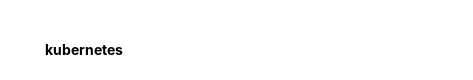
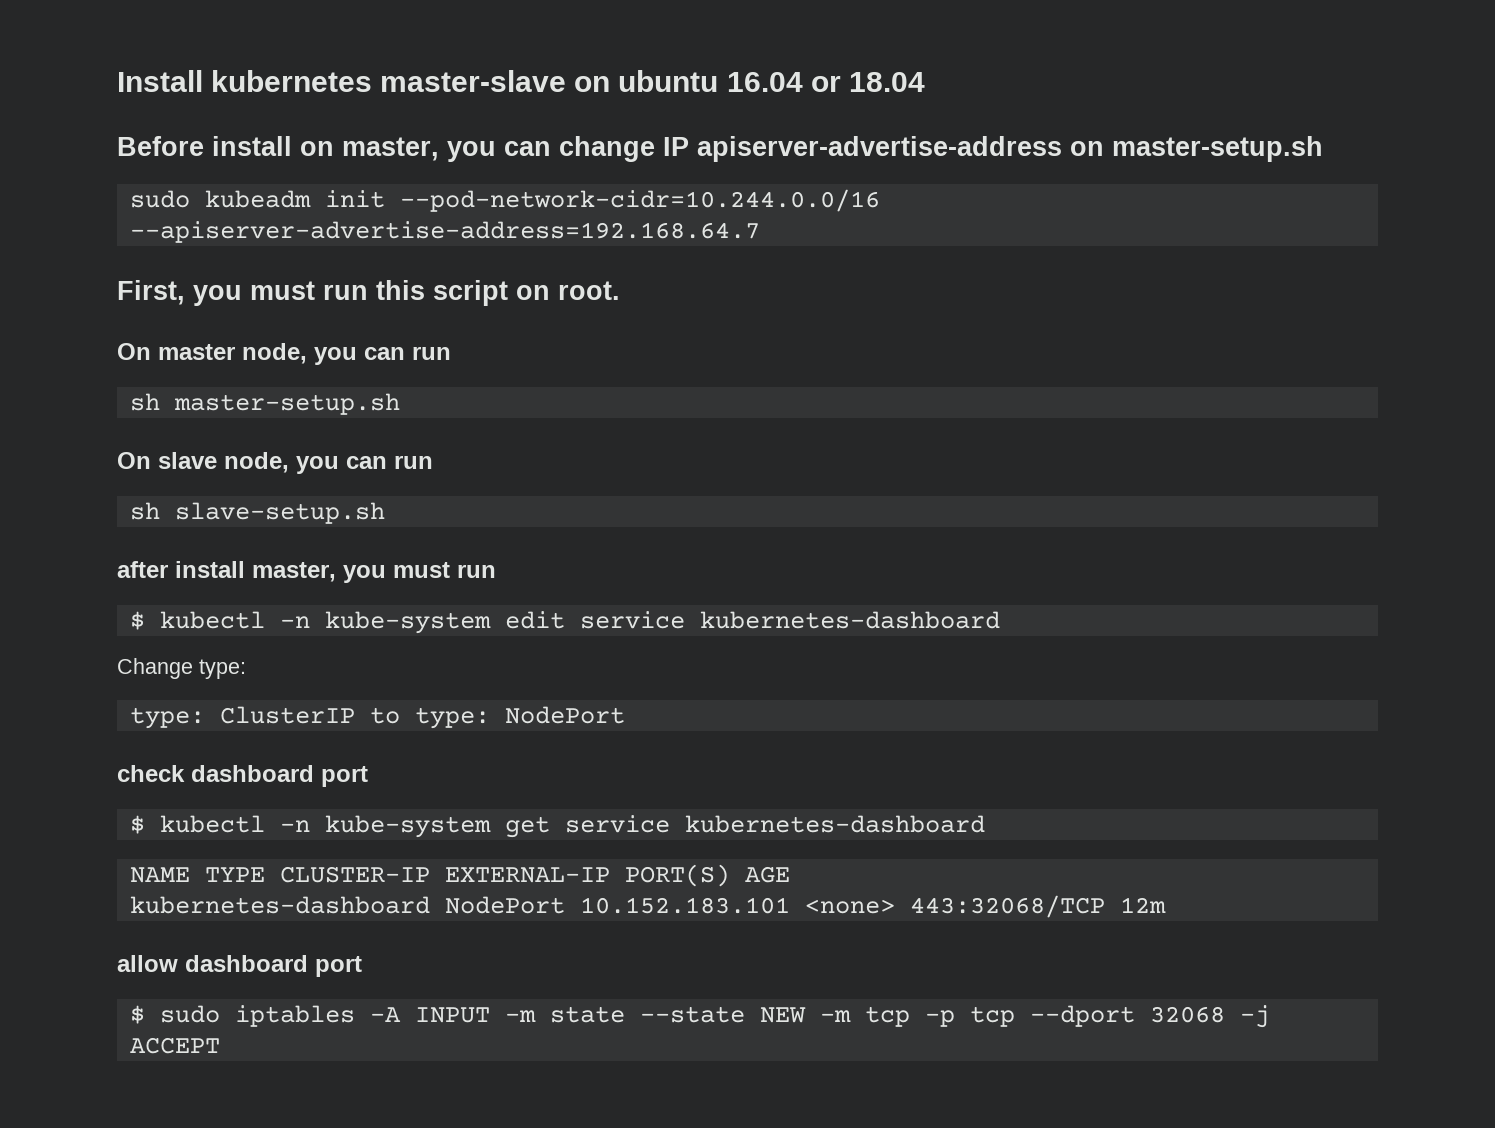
[45,44,123,55] kubernetes -> [117,70,925,92] [117,136,1323,162] [129,189,880,212] [129,221,760,243] [117,280,620,306] [117,343,451,365] [129,393,400,415] [117,452,433,474] [129,502,385,524] [117,561,496,583] [129,611,1000,634] [117,658,246,679] [129,706,625,729] [117,765,368,787] [129,815,985,838] [129,864,790,887] [129,895,1166,918] [117,955,362,977] [129,1005,1270,1028] [129,1037,220,1054] Install kubernetes master-slave on ubuntu 16.04 or 18.04 // Before install on master, you can change IP apiserver-advertise-address on master-setup.sh // sudo kubeadm init --pod-network-cidr=10.244.0.0/16 --apiserver-advertise-address=192.168.64.7 // First, you must run this script on root. // On master node, you can run // sh master-setup.sh // On slave node, you can run // sh slave-setup.sh // after install master, you must run // $ kubectl -n kube-system edit service kubernetes-dashboard // Change type: // type: ClusterIP to type: NodePort // check dashboard port // $ kubectl -n kube-system get service kubernetes-dashboard // NAME TYPE CLUSTER-IP EXTERNAL-IP PORT(S) AGE // kubernetes-dashboard NodePort 10.152.183.101 <none> 443:32068/TCP 12m // allow dashboard port // $ sudo iptables -A INPUT -m state --state NEW -m tcp -p tcp --dport 32068 -j ACCEPT

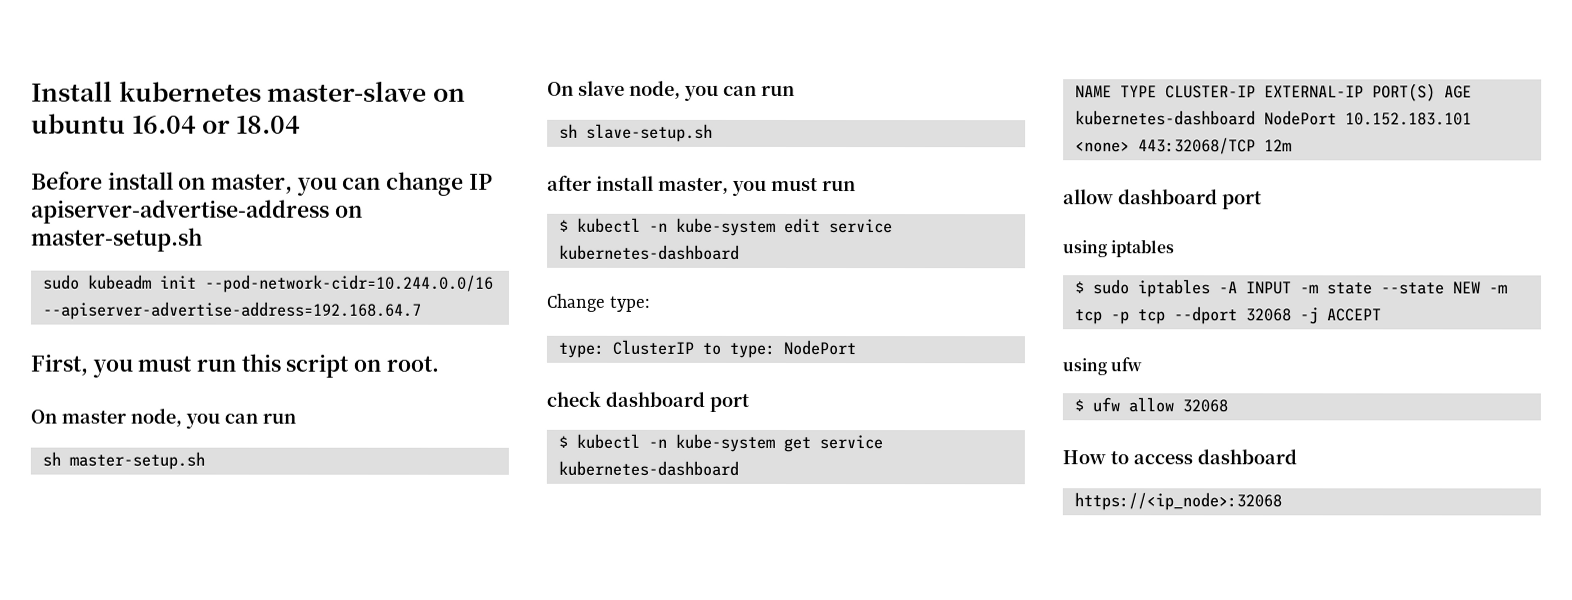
(362, 966) none -> [1063,239,1176,258] // using iptables
(220, 1045) none -> [1062,357,1143,376] [1074,397,1228,413] [1062,449,1297,465] [1074,492,1282,511] // using ufw // $ ufw allow 32068 // How to access dashboard // https://<ip_node>:32068

